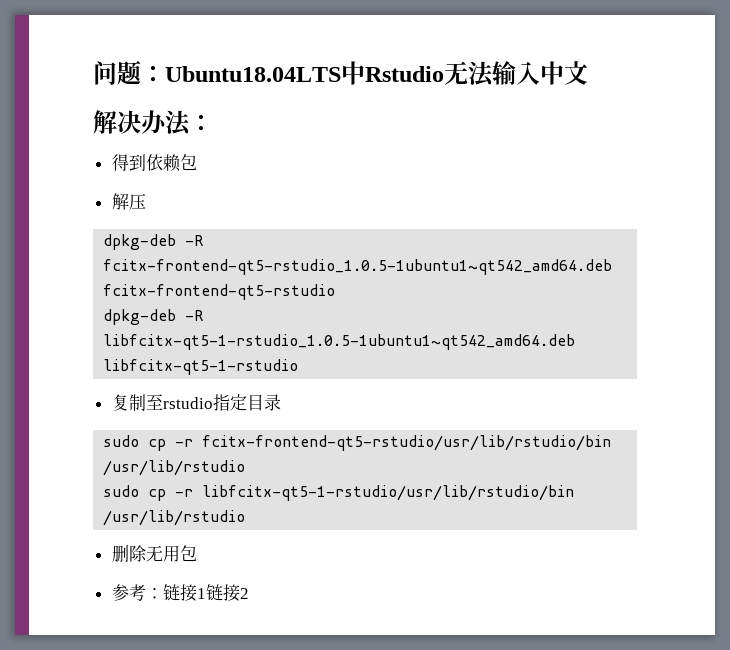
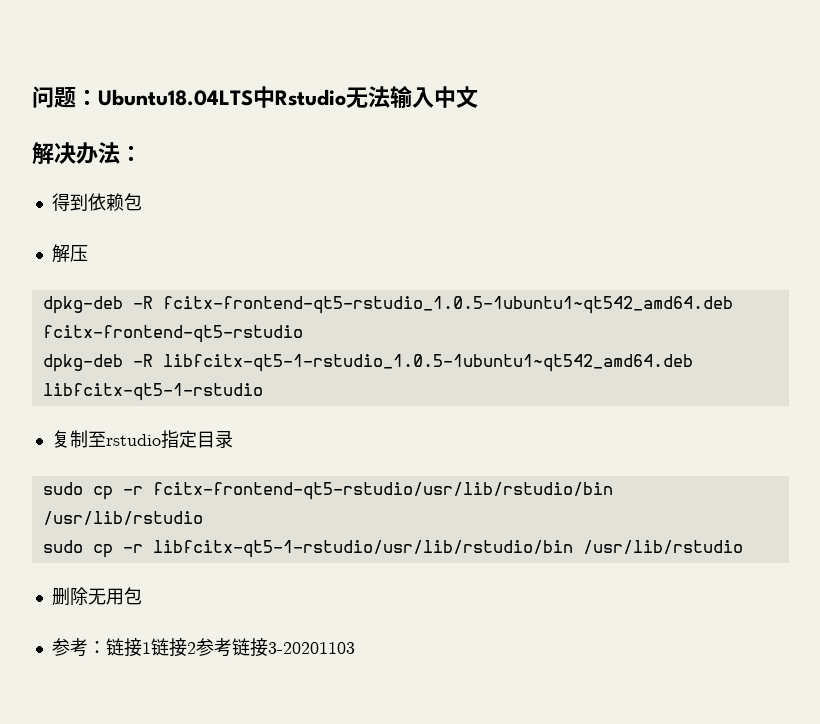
(249, 593) none -> [195,638,355,657] 参考链接3-20201103

